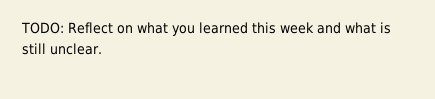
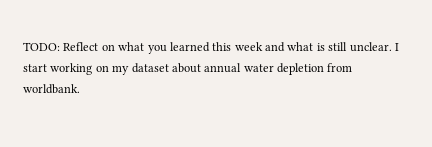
(102, 49) none -> [394,43,399,51] [23,63,353,75] [23,84,80,94] I start working on my dataset about annual water depletion from worldbank.

